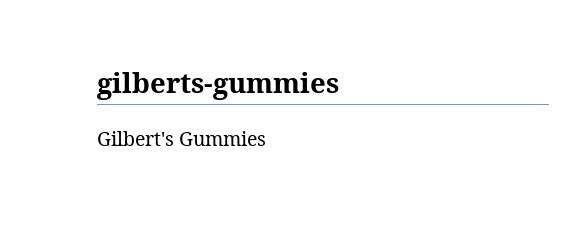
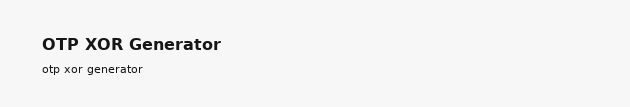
[97,72,339,100] [97,131,267,146] gilberts-gummies // Gilbert's Gummies -> [42,38,221,50] [42,65,143,75] OTP XOR Generator // otp xor generator

